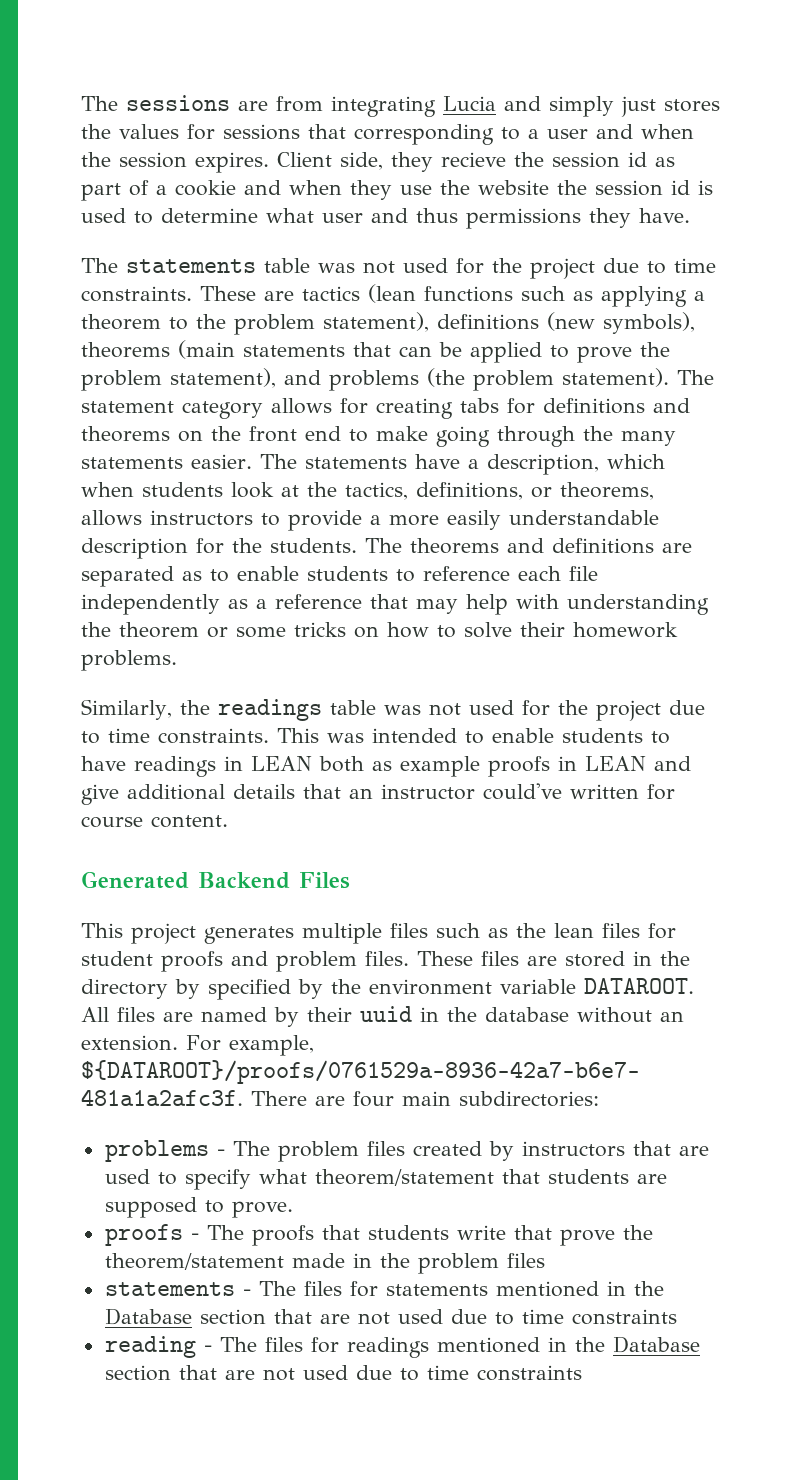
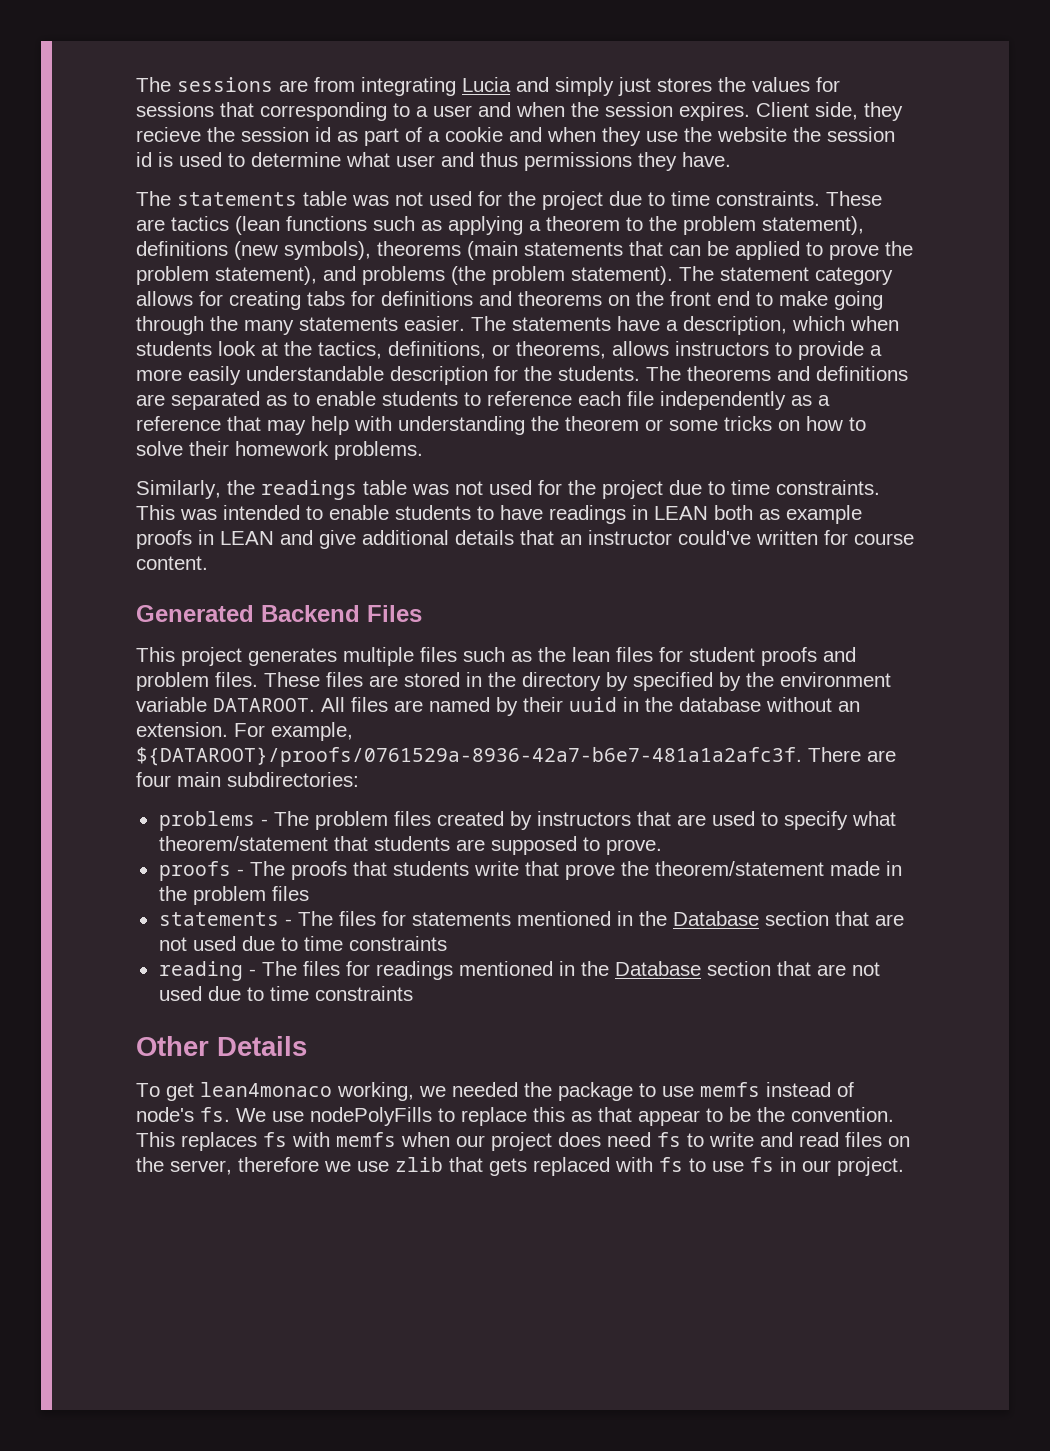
(582, 1373) none -> [136,1036,307,1056] [136,1082,854,1101] [136,1107,894,1126] [136,1132,910,1151] [136,1157,904,1176] // Other Details // To get lean4monaco working, we needed the package to use memfs instead of node's fs. We use nodePolyFills to replace this as that appear to be the convention. This replaces fs with memfs when our project does need fs to write and read files on the server, therefore we use zlib that gets replaced with fs to use fs in our project.

